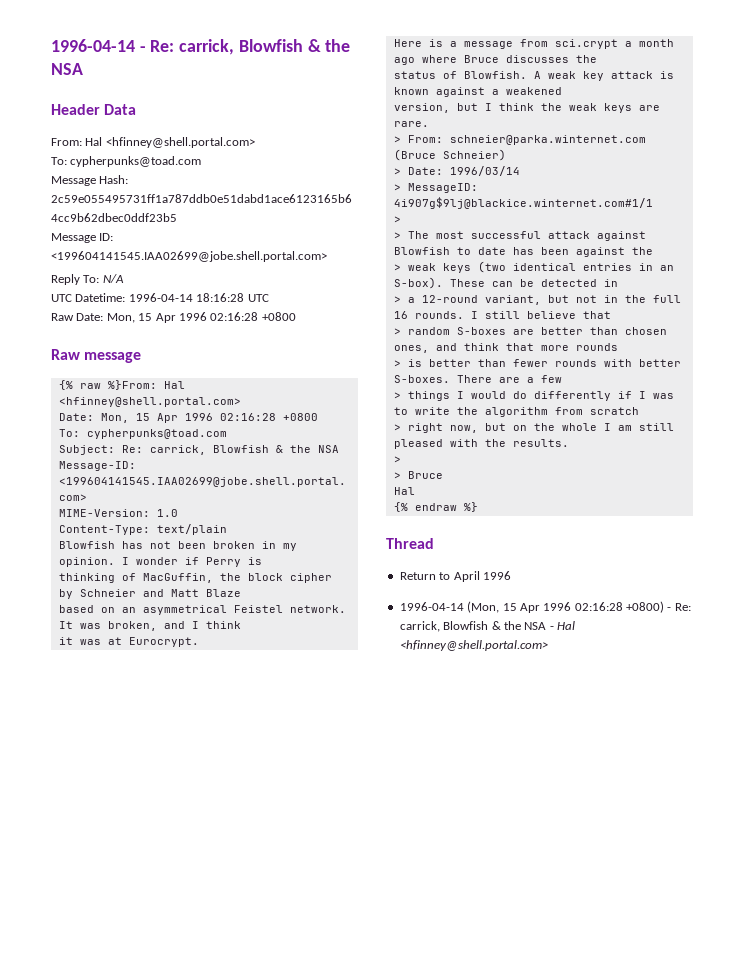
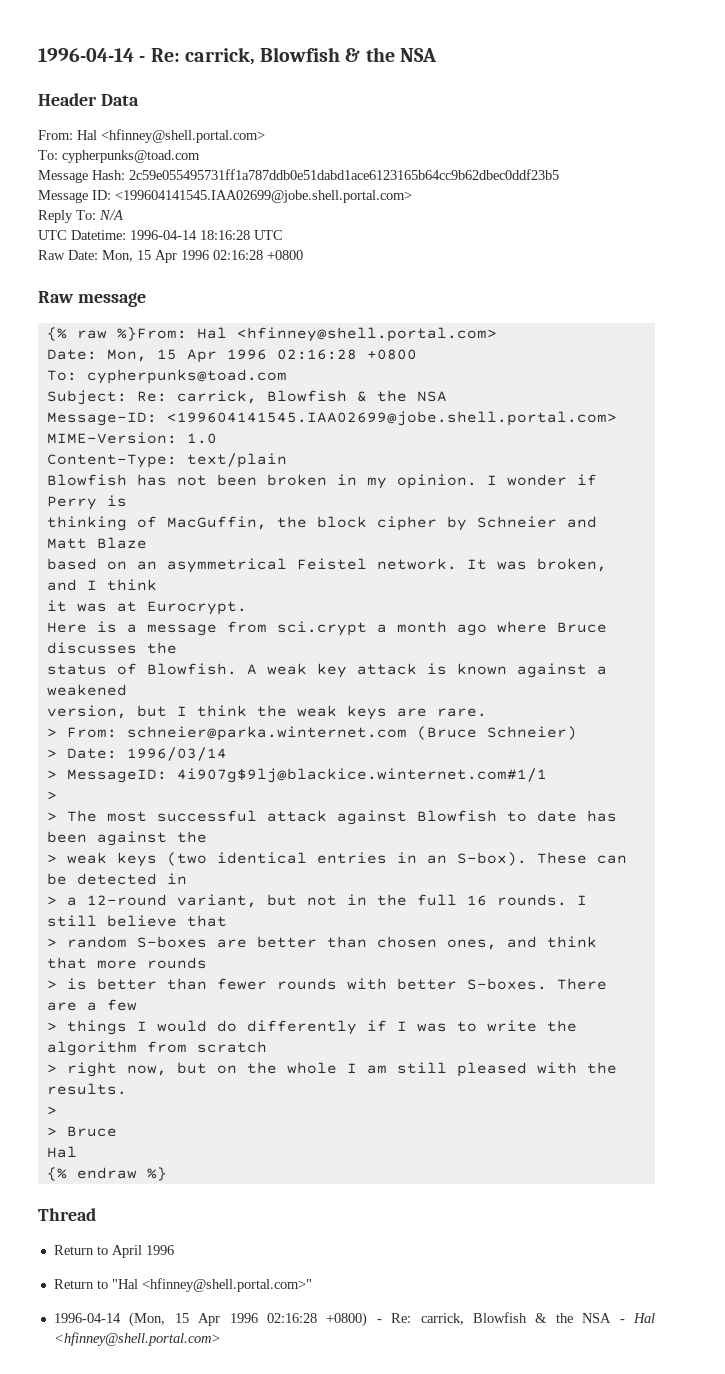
(511, 575) none -> [53,1278,312,1292] // Return to "Hal <hfinney@shell.portal.com>"

